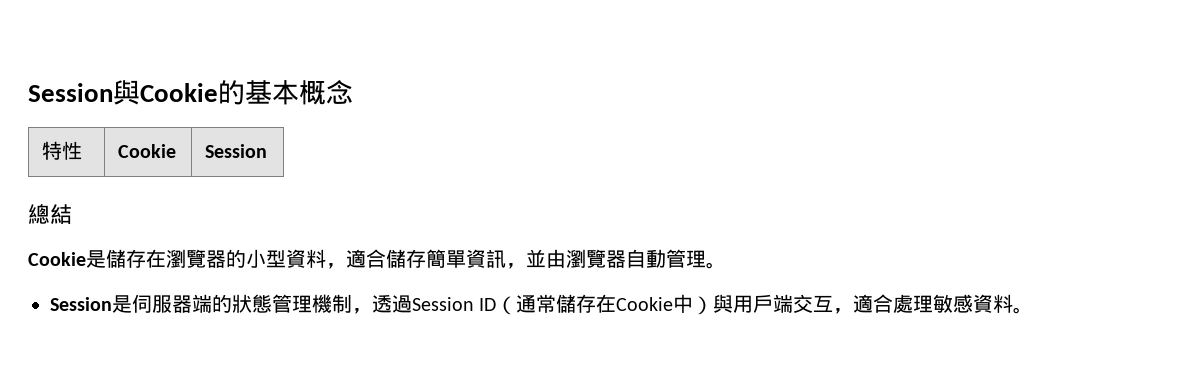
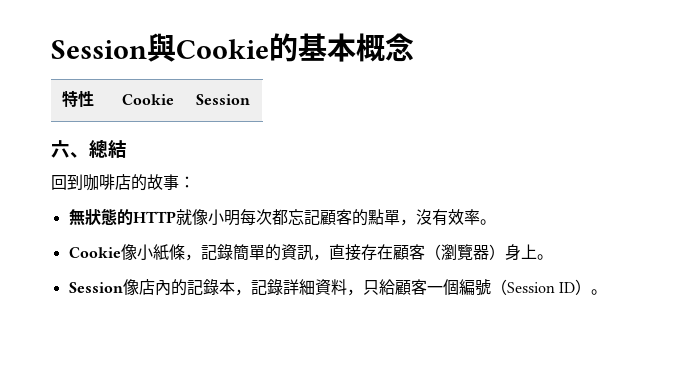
(268, 151) none -> [51,140,89,158] 六、
[28,249,726,269] [50,294,1014,315] Cookie是儲存在瀏覽器的小型資料，適合儲存簡單資訊，並由瀏覽器自動管理。 // Session是伺服器端的狀態管理機制，透過Session ID（通常儲存在Cookie中）與用戶端交互，適合處理敏感資料 -> [51,174,195,191] [68,208,496,226] [68,244,553,261] [68,279,591,296] 回到咖啡店的故事： // 無狀態的HTTP就像小明每次都忘記顧客的點單，沒有效率。 // Cookie像小紙條，記錄簡單的資訊，直接存在顧客（瀏覽器）身上。 // Session像店內的記錄本，記錄詳細資料，只給顧客一個編號（Session ID）

